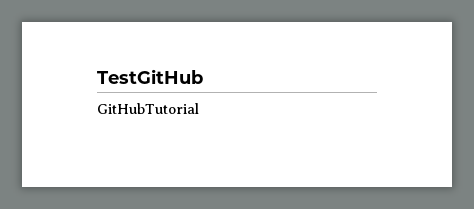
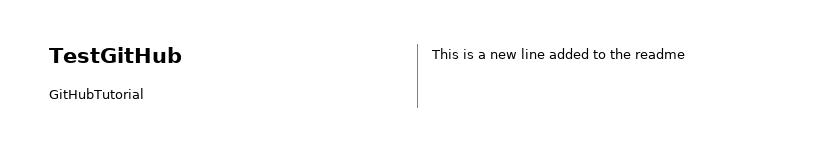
(199, 108) none -> [431,48,685,59] // This is a new line added to the readme

